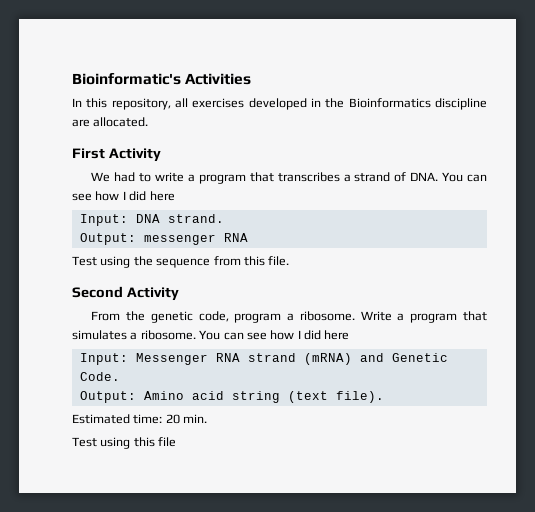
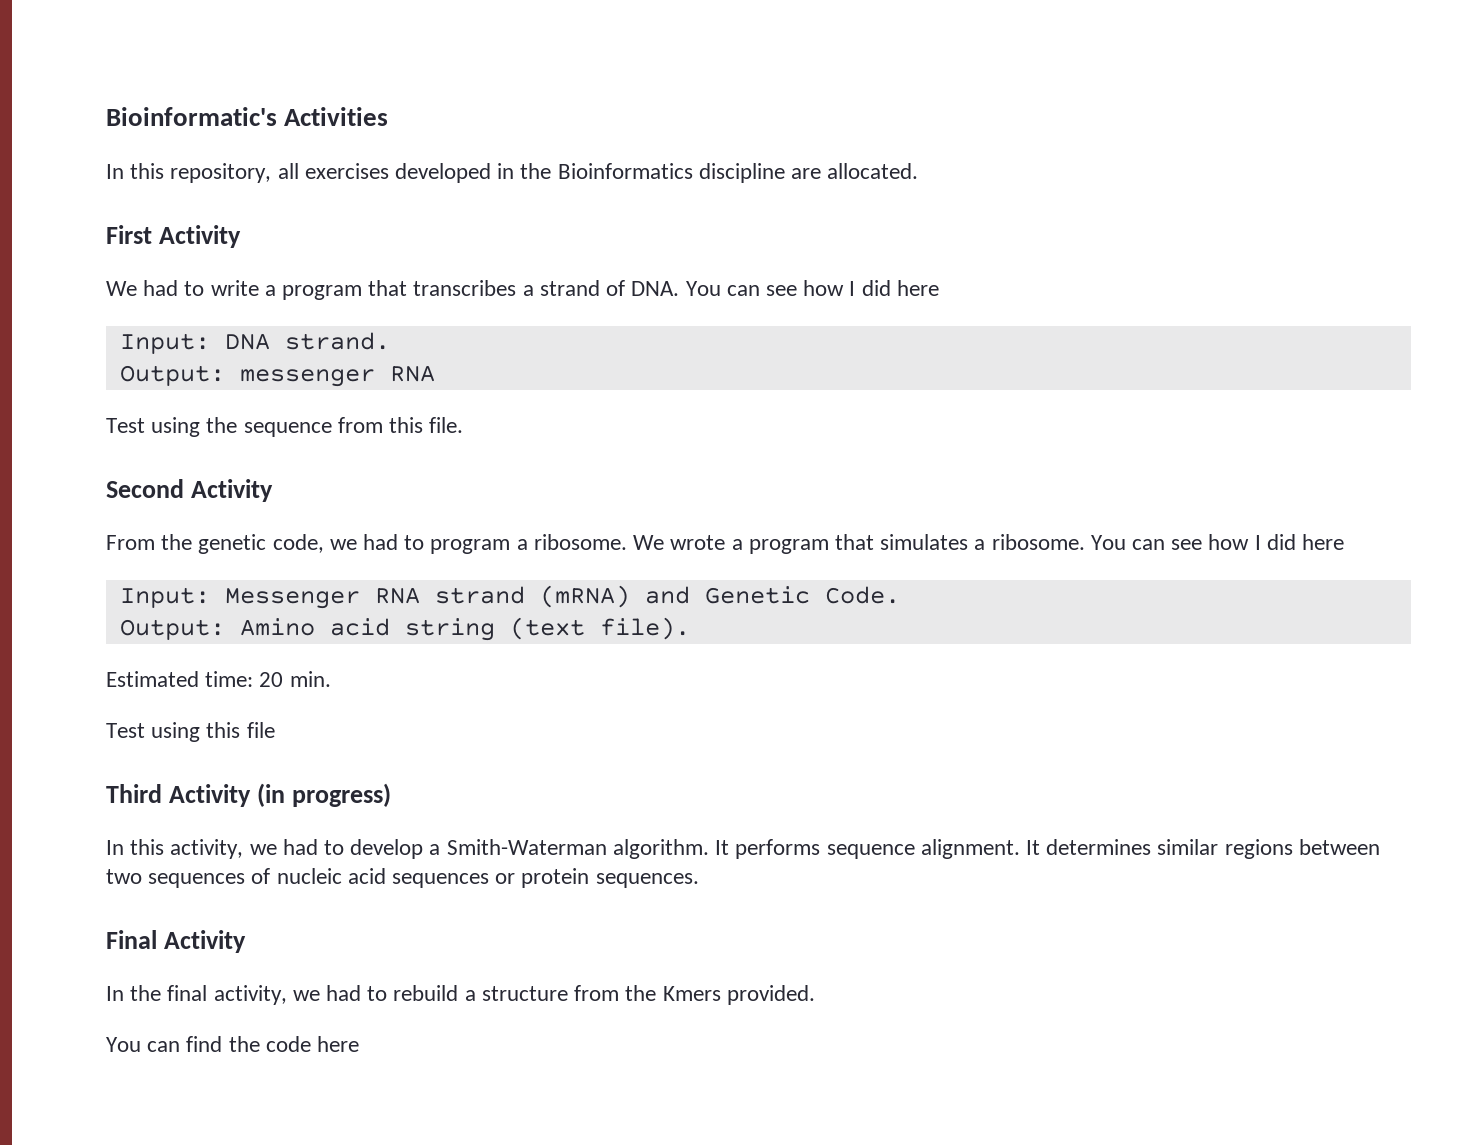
(229, 316) none -> [329,534,425,550] we had to
[360,311,392,321] Write -> [633,535,726,550] We wrote
(177, 442) none -> [106,783,391,807] [106,839,1380,859] [106,868,699,888] [106,930,246,953] [106,985,815,1005] [106,1036,360,1052] // Third Activity (in progress) // In this activity, we had to develop a Smith-Waterman algorithm. It performs sequence alignment. It determines similar regions between two sequences of nucleic acid sequences or protein sequences. // Final Activity // In the final activity, we had to rebuild a structure from the Kmers provided. // You can find the code here

